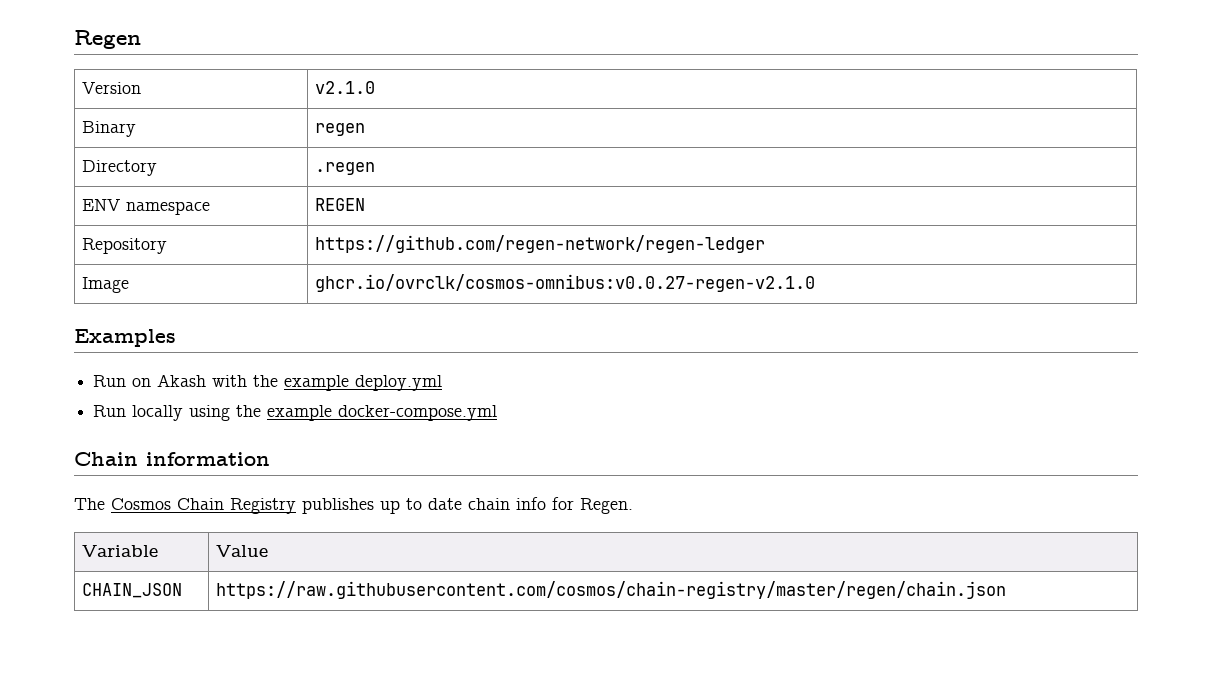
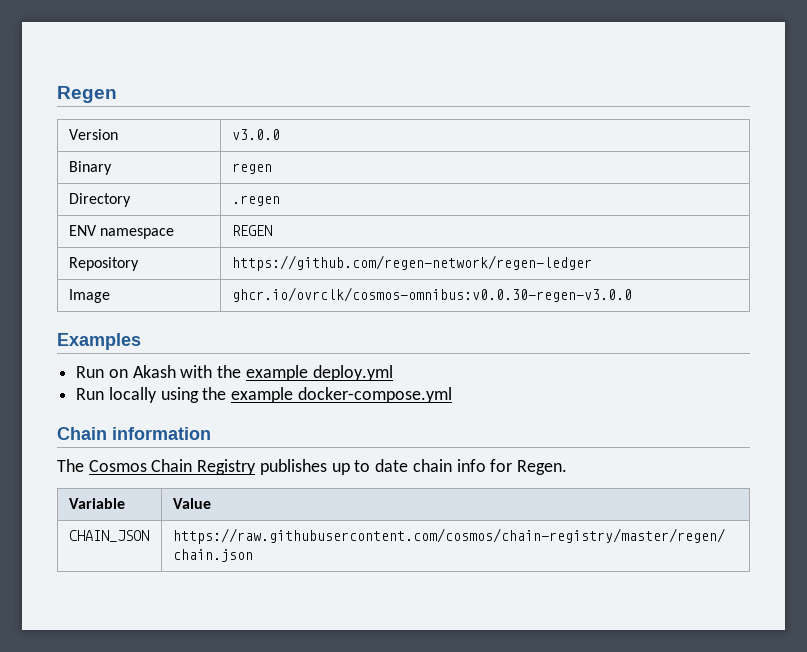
[315,81,376,94] v2.1.0 -> [231,129,280,140] v3.0.0
[315,274,816,292] ghcr.io/ovrclk/cosmos-omnibus:v0.0.27-regen-v2.1.0 -> [231,287,632,302] ghcr.io/ovrclk/cosmos-omnibus:v0.0.30-regen-v3.0.0

